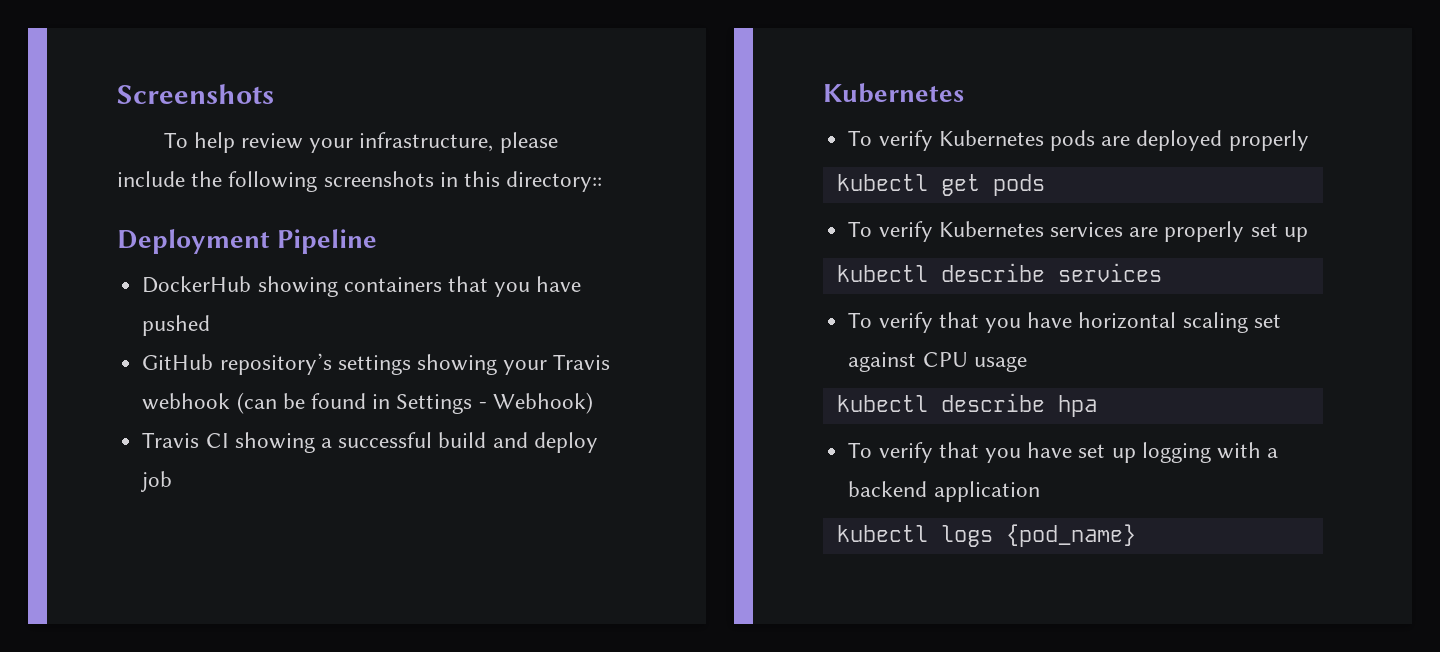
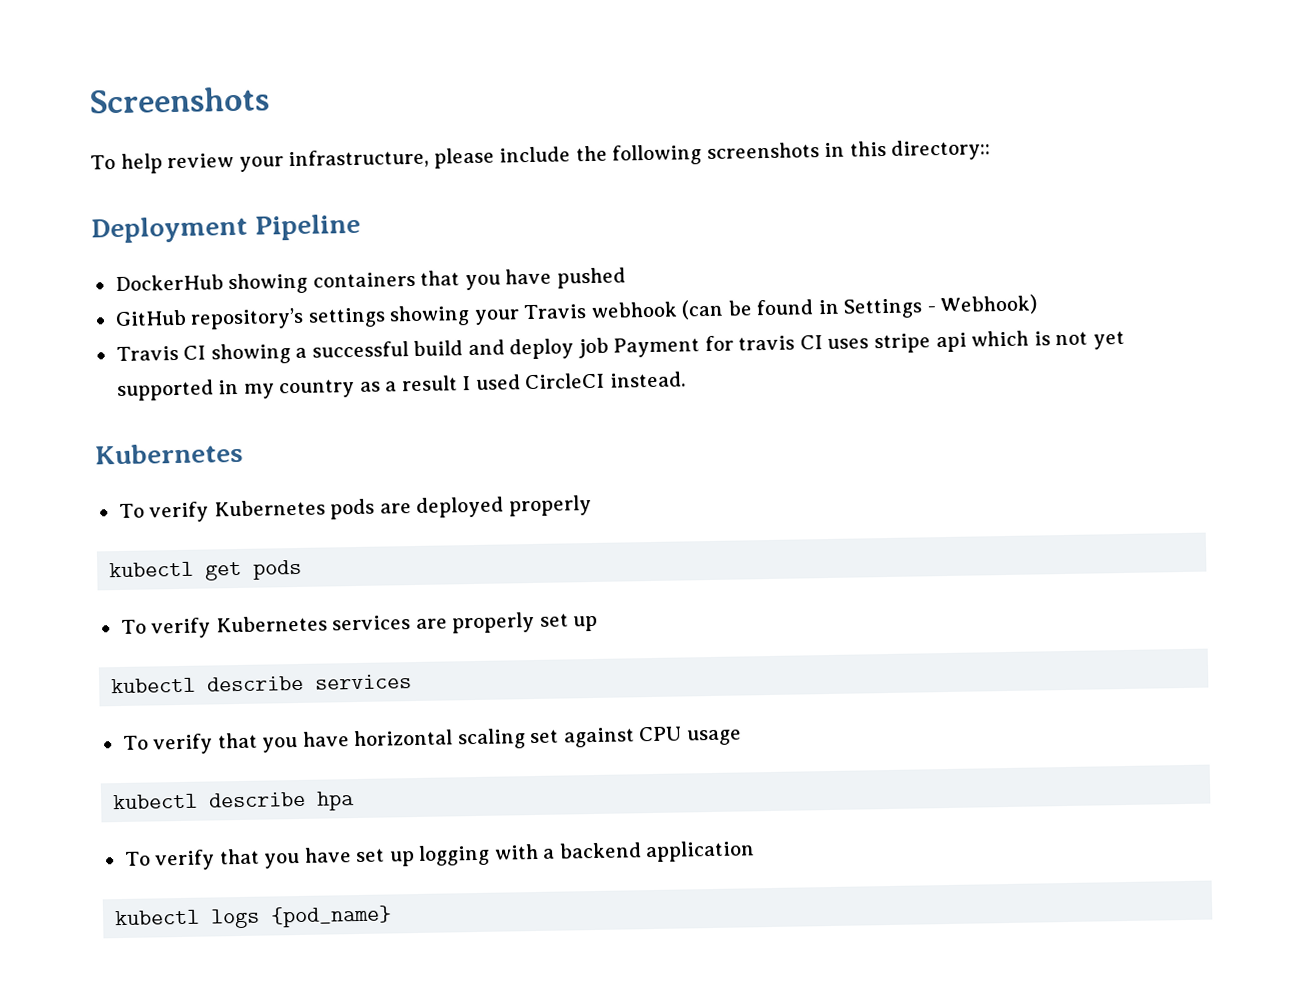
(173, 481) none -> [613,330,1125,358] [116,371,686,402] Payment for travis CI uses stripe api which is not yet supported in my country as a result I used CircleCI instead.

